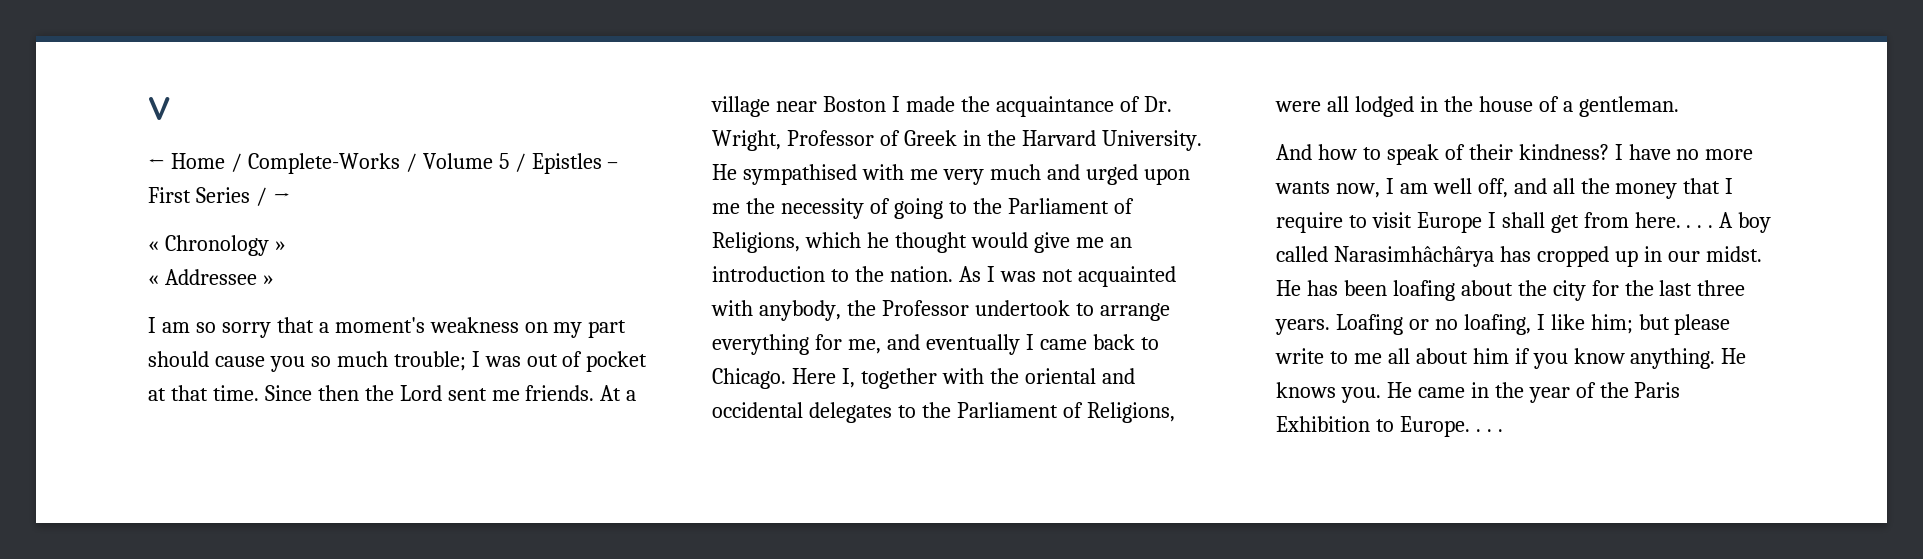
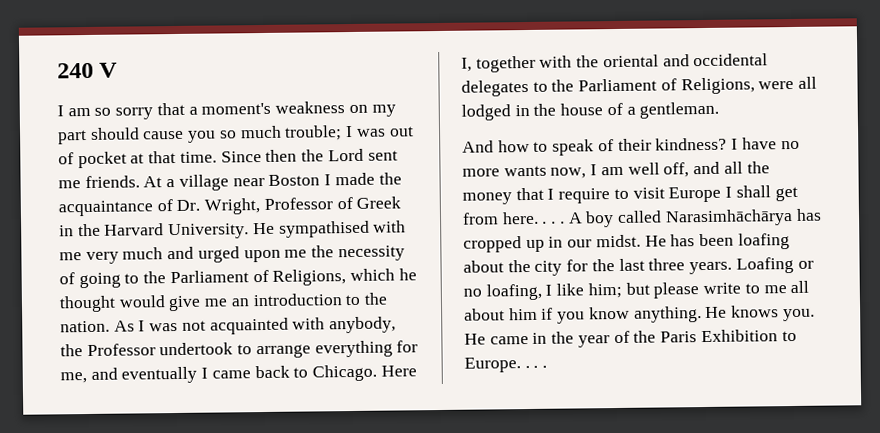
(148, 108) none -> [57,62,94,79] 240
[148,153,619,174] [148,187,290,206] [148,235,286,256] [148,269,274,285] // ← Home / Complete-Works / Volume 5 / Epistles – First Series / → // « Chronology » // « Addressee » -> (119, 70) none
[1333,246,1494,267] Narasimhâchârya -> [664,209,793,227] Narasimhāchārya

